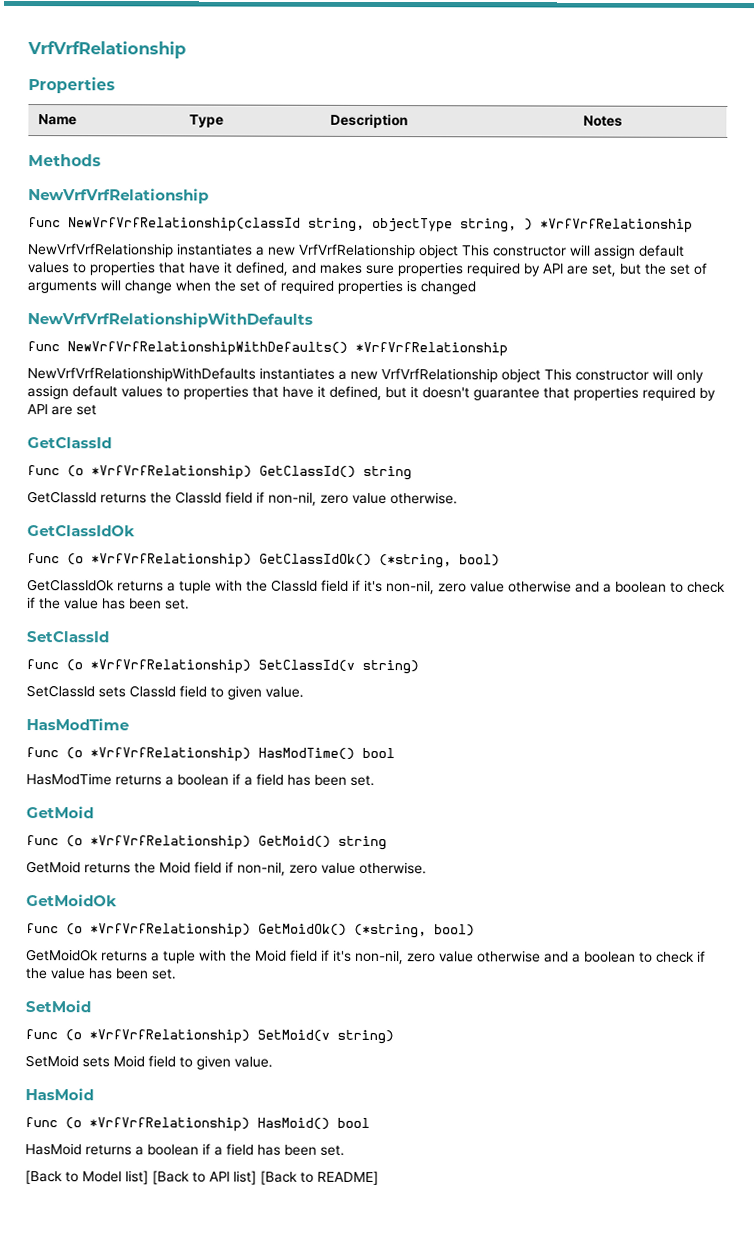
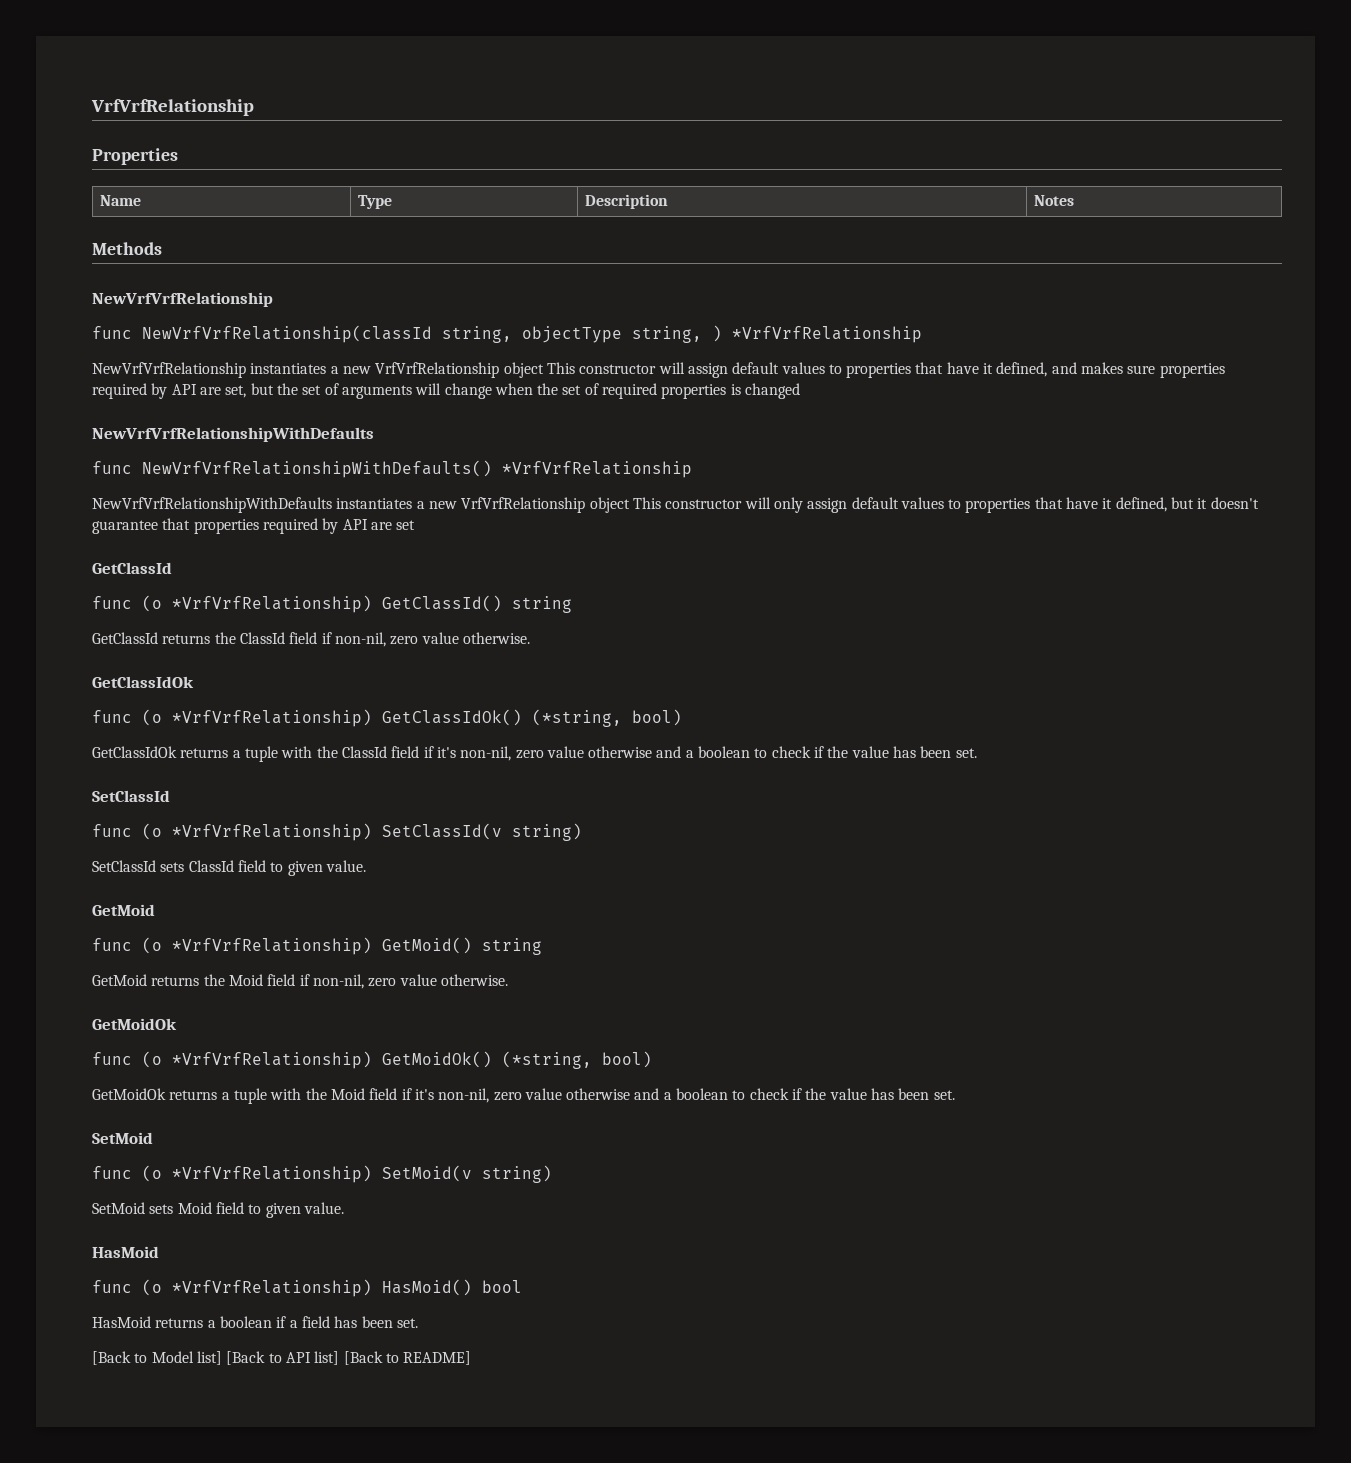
[26,718,129,731] [26,747,395,762] [26,773,375,786] // HasModTime // func (o *VrfVrfRelationship) HasModTime() bool // HasModTime returns a boolean if a field has been set. -> (366, 866) none

